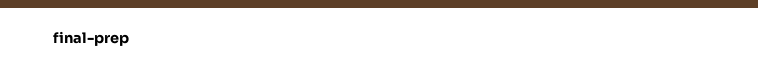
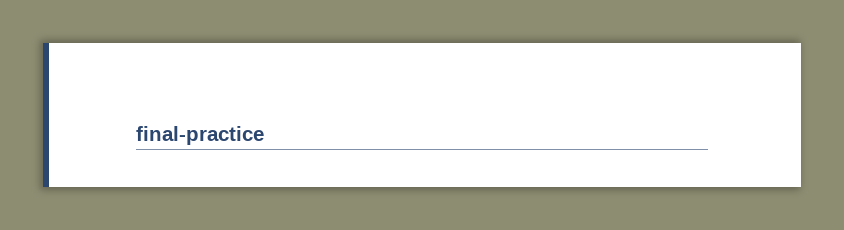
[53,31,129,46] final-prep -> [136,126,264,145] final-practice

